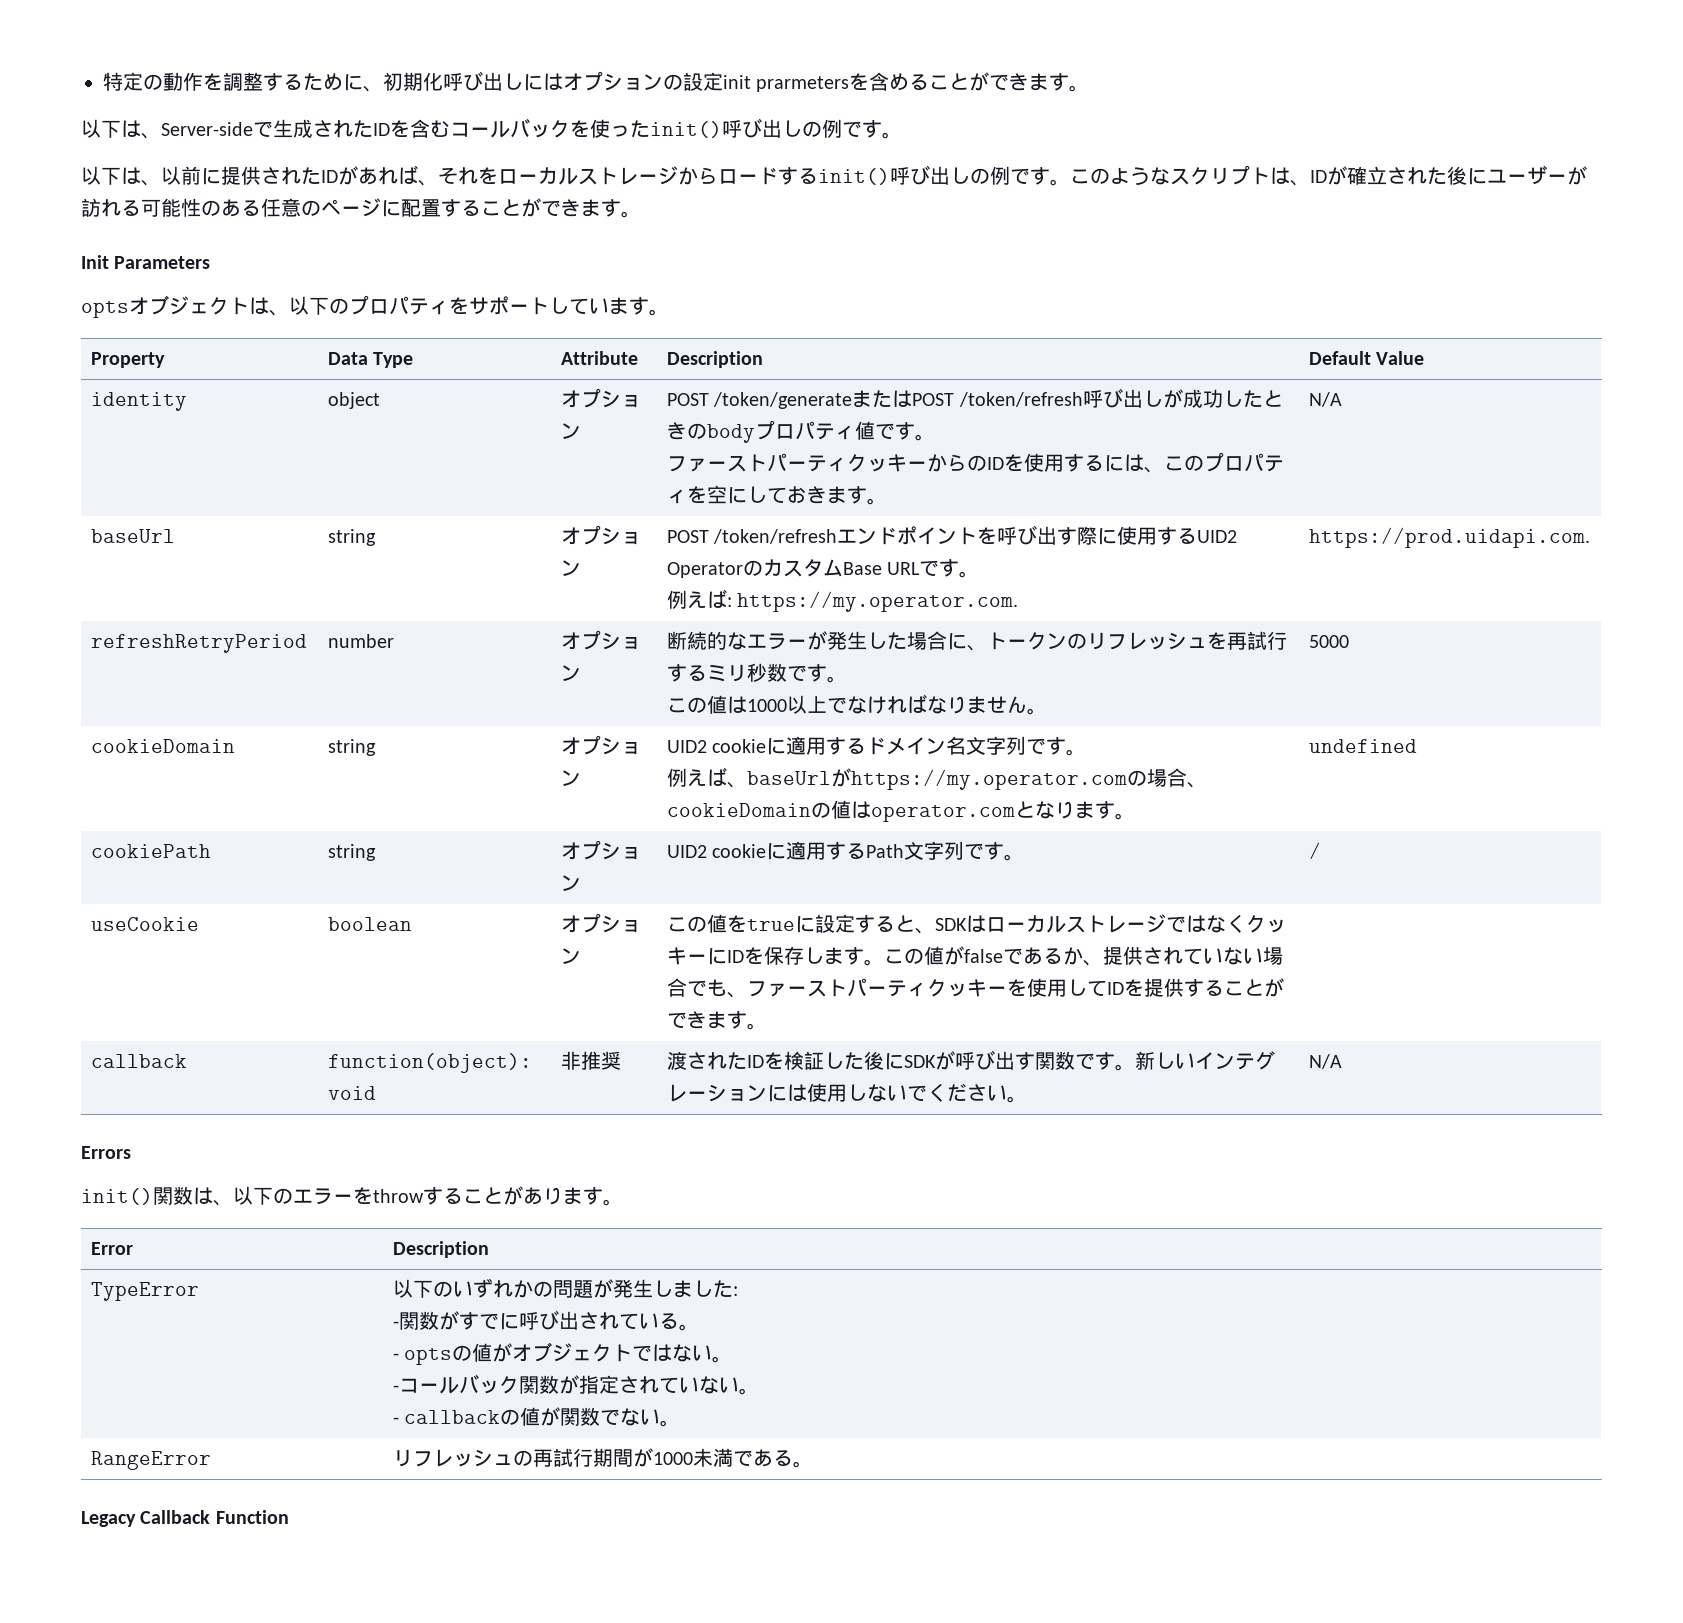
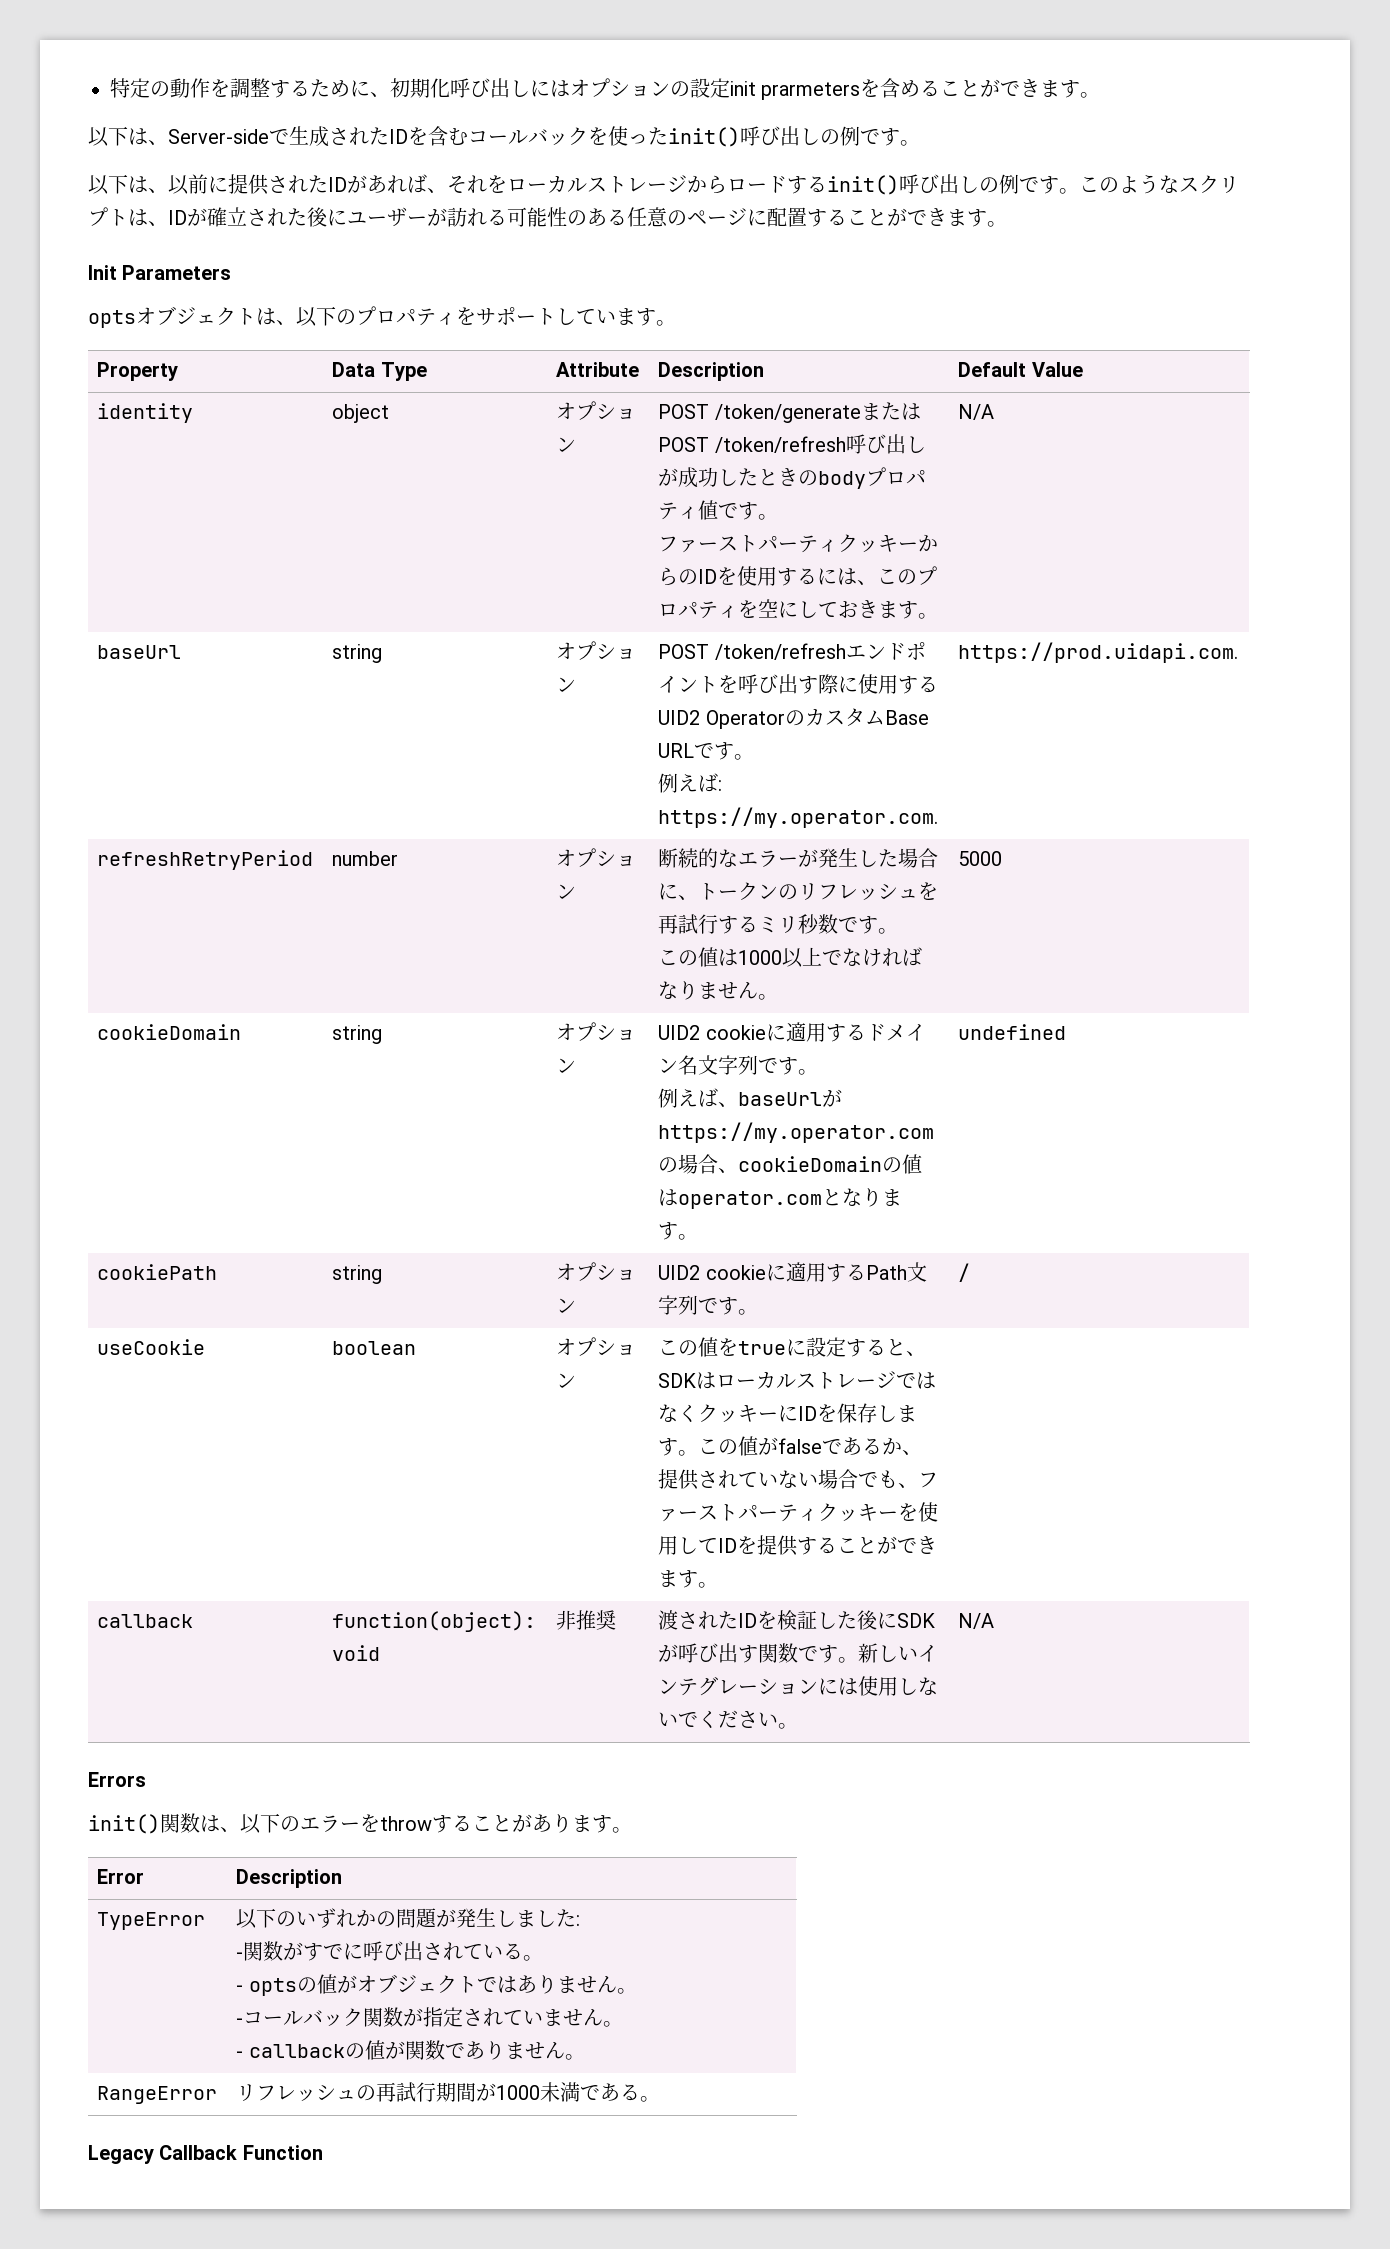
[672,1344,713,1362] ない -> [516,1975,617,1994] ありません
[699,1376,740,1394] ない -> [543,2008,604,2026] ません
[620,1408,661,1426] ない -> [464,2041,565,2060] ありません

